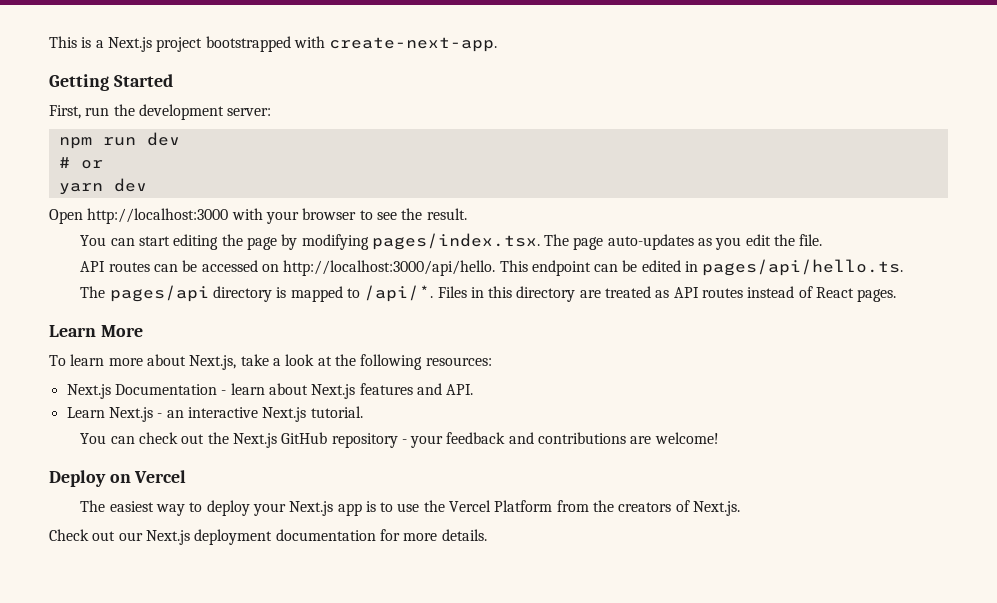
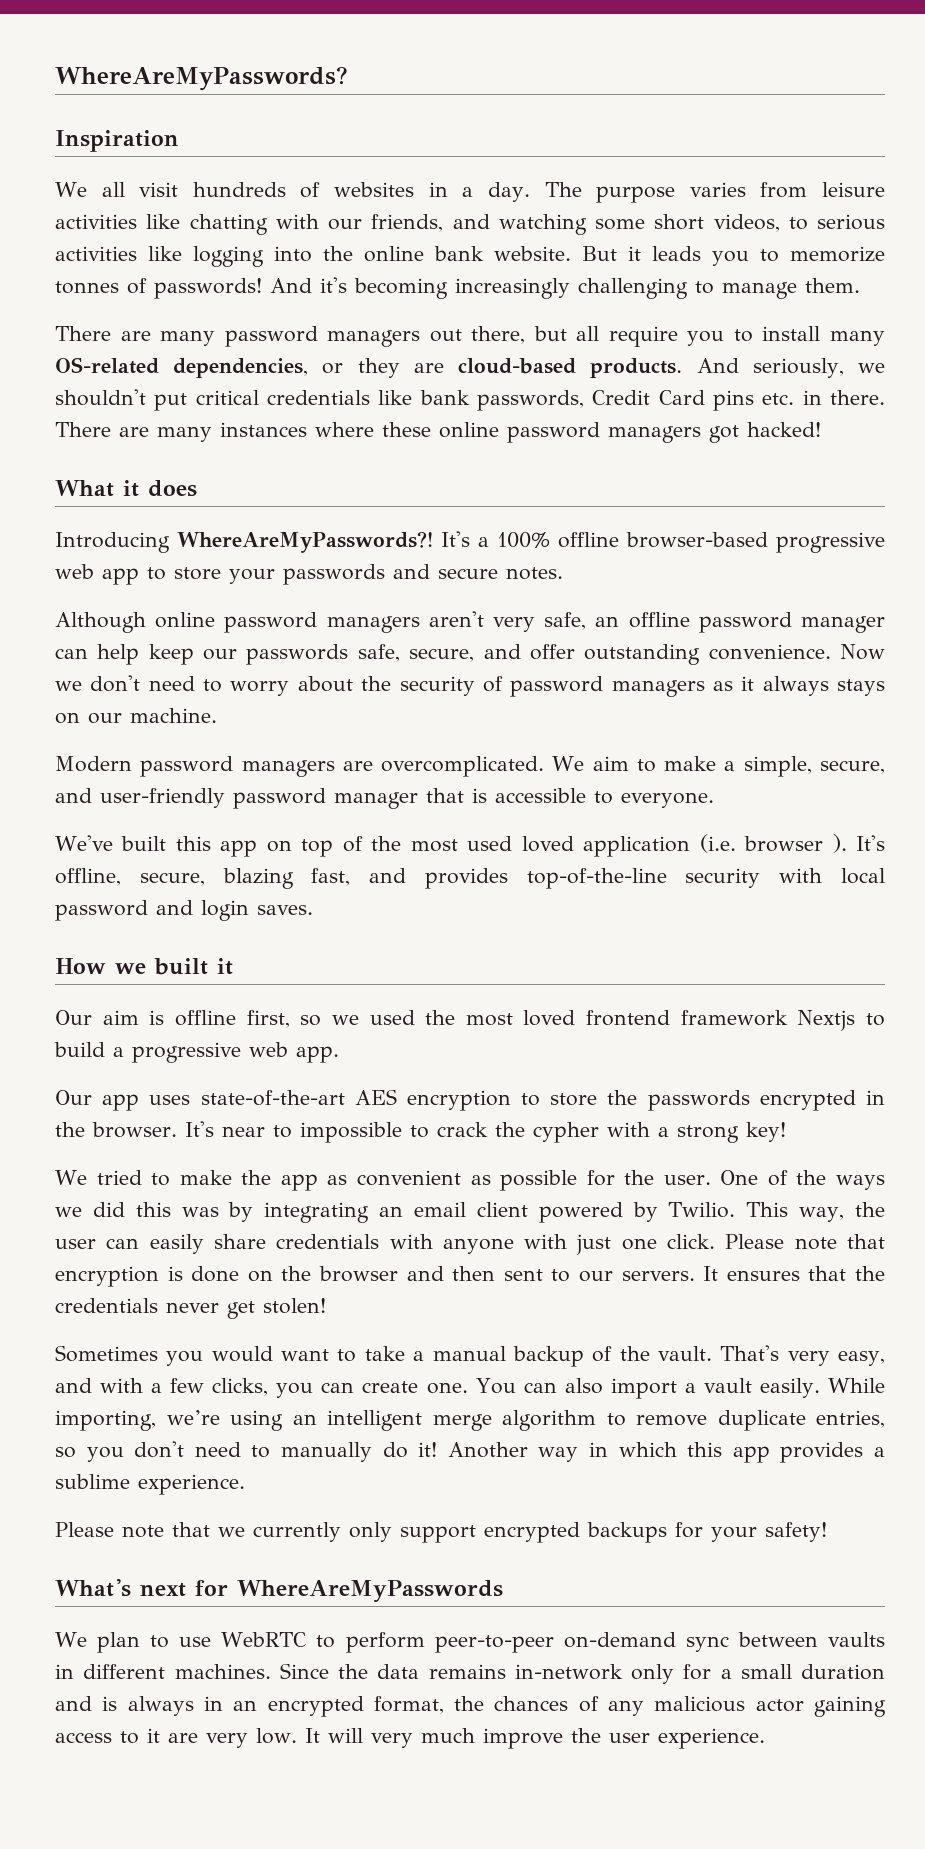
[49,36,498,52] [49,74,173,91] [49,104,272,120] [58,132,180,149] [58,157,103,169] [58,178,147,195] [49,208,467,224] [80,233,823,250] [80,259,904,276] [80,285,897,302] [49,325,143,337] [49,354,492,370] [66,383,474,399] [66,406,363,422] [80,432,719,448] [49,470,187,487] [80,500,741,516] [49,529,487,545] This is a Next.js project bootstrapped with create-next-app. // Getting Started // First, run the development server: // npm run dev // # or // yarn dev // Open http://localhost:3000 with your browser to see the result. // You can start editing the page by modifying pages/index.tsx. The page auto-updates as you edit the file. // API routes can be accessed on http://localhost:3000/api/hello. This endpoint can be edited in pages/api/hello.ts. // The pages/api directory is mapped to /api/*. Files in this directory are treated as API routes instead of React pages. // Learn More // To learn more about Next.js, take a look at the following resources: // Next.js Documentation - learn about Next.js features and API. // Learn Next.js - an interactive Next.js tutorial. // You can check out the Next.js GitHub repository - your feedback and contributions are welcome! // Deploy on Vercel // The easiest way to deploy your Next.js app is to use the Vercel Platform from the creators of Next.js. // Check out our Next.js deployment documentation for more details. -> [55,66,348,91] [55,130,179,152] [55,182,885,203] [55,214,885,235] [55,246,885,267] [55,277,860,299] [55,326,886,347] [55,357,886,378] [55,389,886,411] [55,422,821,443] [55,480,197,497] [55,531,885,553] [55,564,563,585] [55,611,886,633] [55,644,886,665] [55,675,886,697] [55,708,217,724] [55,756,886,777] [55,788,714,809] [55,834,886,857] [55,868,886,889] [55,900,313,921] [55,958,233,975] [55,1010,885,1031] [54,1042,339,1063] [55,1089,885,1111] [55,1121,786,1143] [55,1170,885,1191] [55,1202,885,1223] [55,1234,885,1255] [55,1266,886,1287] [55,1298,326,1319] [55,1345,886,1367] [55,1378,885,1399] [55,1410,885,1431] [55,1441,886,1463] [55,1474,245,1495] [55,1522,827,1543] [55,1579,503,1602] [55,1632,885,1653] [55,1663,885,1684] [55,1696,886,1717] [55,1728,765,1749] WhereAreMyPasswords? // Inspiration // We all visit hundreds of websites in a day. The purpose varies from leisure activities like chatting with our friends, and watching some short videos, to serious activities like logging into the online bank website. But it leads you to memorize tonnes of passwords! And it's becoming increasingly challenging to manage them. // There are many password managers out there, but all require you to install many OS-related dependencies, or they are cloud-based products. And seriously, we shouldn't put critical credentials like bank passwords, Credit Card pins etc. in there. There are many instances where these online password managers got hacked! // What it does // Introducing WhereAreMyPasswords?! It's a 100% offline browser-based progressive web app to store your passwords and secure notes. // Although online password managers aren't very safe, an offline password manager can help keep our passwords safe, secure, and offer outstanding convenience. Now we don't need to worry about the security of password managers as it always stays on our machine. // Modern password managers are overcomplicated. We aim to make a simple, secure, and user-friendly password manager that is accessible to everyone. // We've built this app on top of the most used loved application (i.e. browser ). It's offline, secure, blazing fast, and provides top-of-the-line security with local password and login saves. // How we built it // Our aim is offline first, so we used the most loved frontend framework Nextjs to build a progressive web app. // Our app uses state-of-the-art AES encryption to store the passwords encrypted in the browser. It's near to impossible to crack the cypher with a strong key! // We tried to make the app as convenient as possible for the user. One of the ways we did this was by integrating an email client powered by Twilio. This way, the user can easily share credentials with anyone with just one click. Please note that encryption is done on the browser and then sent to our servers. It ensures that the credentials never get stolen! // Sometimes you would want to take a manual backup of the vault. That's very easy, and with a few clicks, you can create one. You can also import a vault easily. While importing, we’re using an intelligent merge algorithm to remove duplicate entries, so you don't need to manually do it! Another way in which this app provides a sublime experience. // Please note that we currently only support encrypted backups for your safety! // What's next for WhereAreMyPasswords // We plan to use WebRTC to perform peer-to-peer on-demand sync between vaults in different machines. Since the data remains in-network only for a small duration and is always in an encrypted format, the chances of any malicious actor gaining access to it are very low. It will very much improve the user experience.

